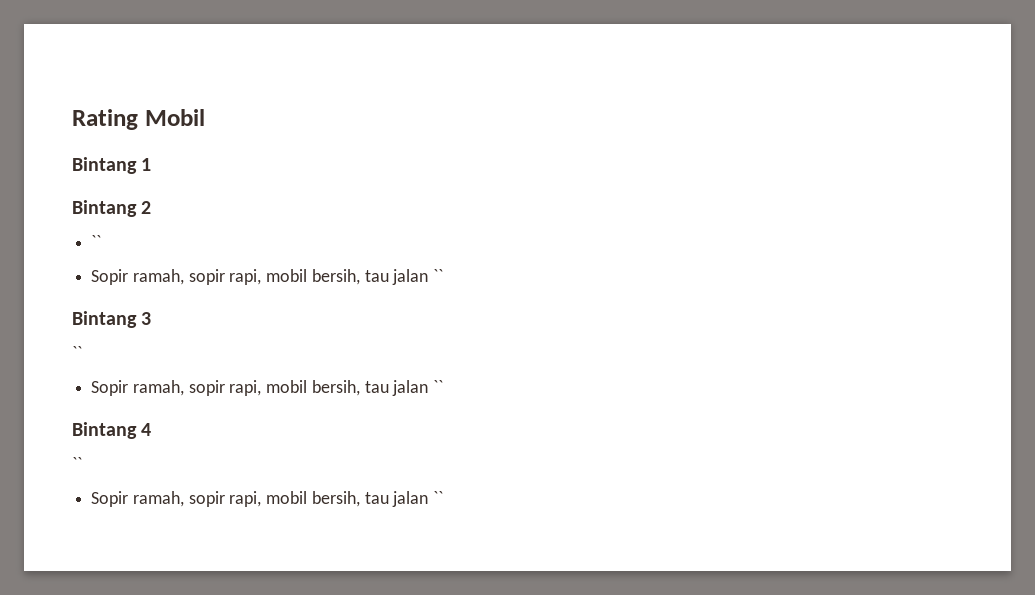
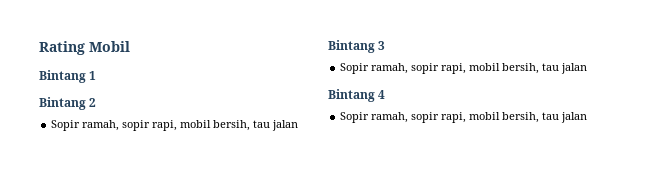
[91,235,102,248] [91,269,444,285] [72,311,152,328] [72,346,82,359] [91,380,444,396] [72,422,152,439] [72,457,82,470] [91,491,444,507] `` // Sopir ramah, sopir rapi, mobil bersih, tau jalan `` // Bintang 3 // `` // Sopir ramah, sopir rapi, mobil bersih, tau jalan `` // Bintang 4 // `` // Sopir ramah, sopir rapi, mobil bersih, tau jalan `` -> [51,120,299,131] [328,40,386,53] [340,63,588,74] [328,89,386,102] [340,112,588,123] Sopir ramah, sopir rapi, mobil bersih, tau jalan // Bintang 3 // Sopir ramah, sopir rapi, mobil bersih, tau jalan // Bintang 4 // Sopir ramah, sopir rapi, mobil bersih, tau jalan

